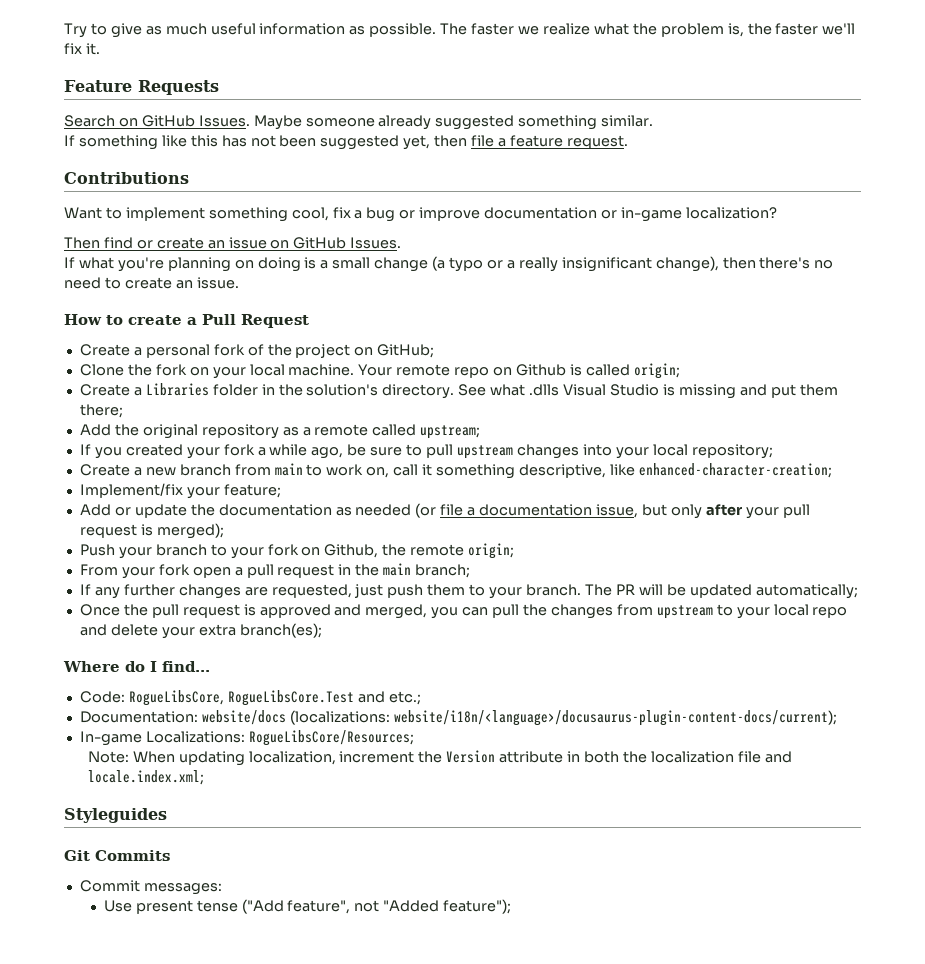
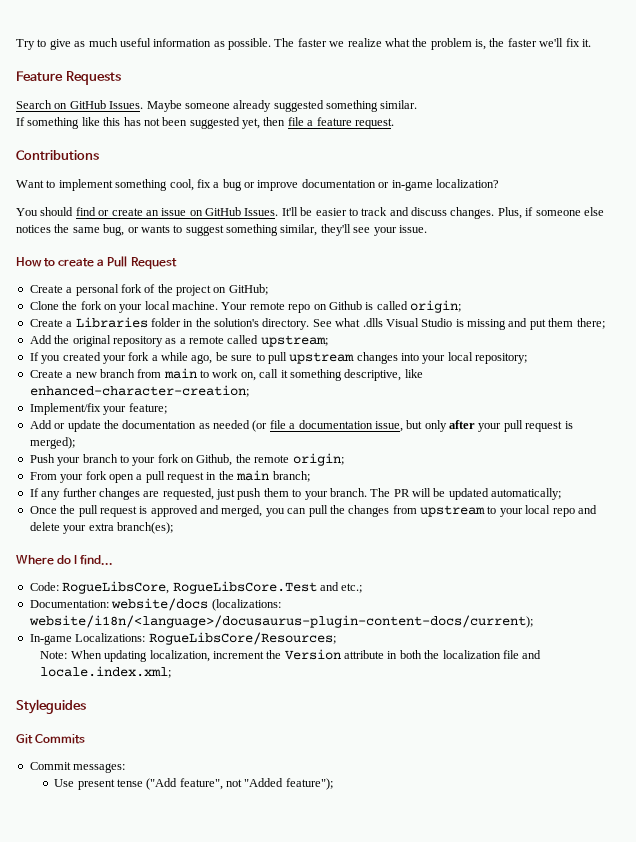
[64,237,100,249] Then -> [16,207,74,216] You should
[64,256,834,272] [64,277,193,289] // If what you're planning on doing is a small change (a typo or a really insignificant change), then there's no need to create an -> [281,207,604,219] [16,224,397,236] It'll be easier to track and discuss changes. Plus, if someone else notices the same bug, or wants to suggest something similar, they'll see your

